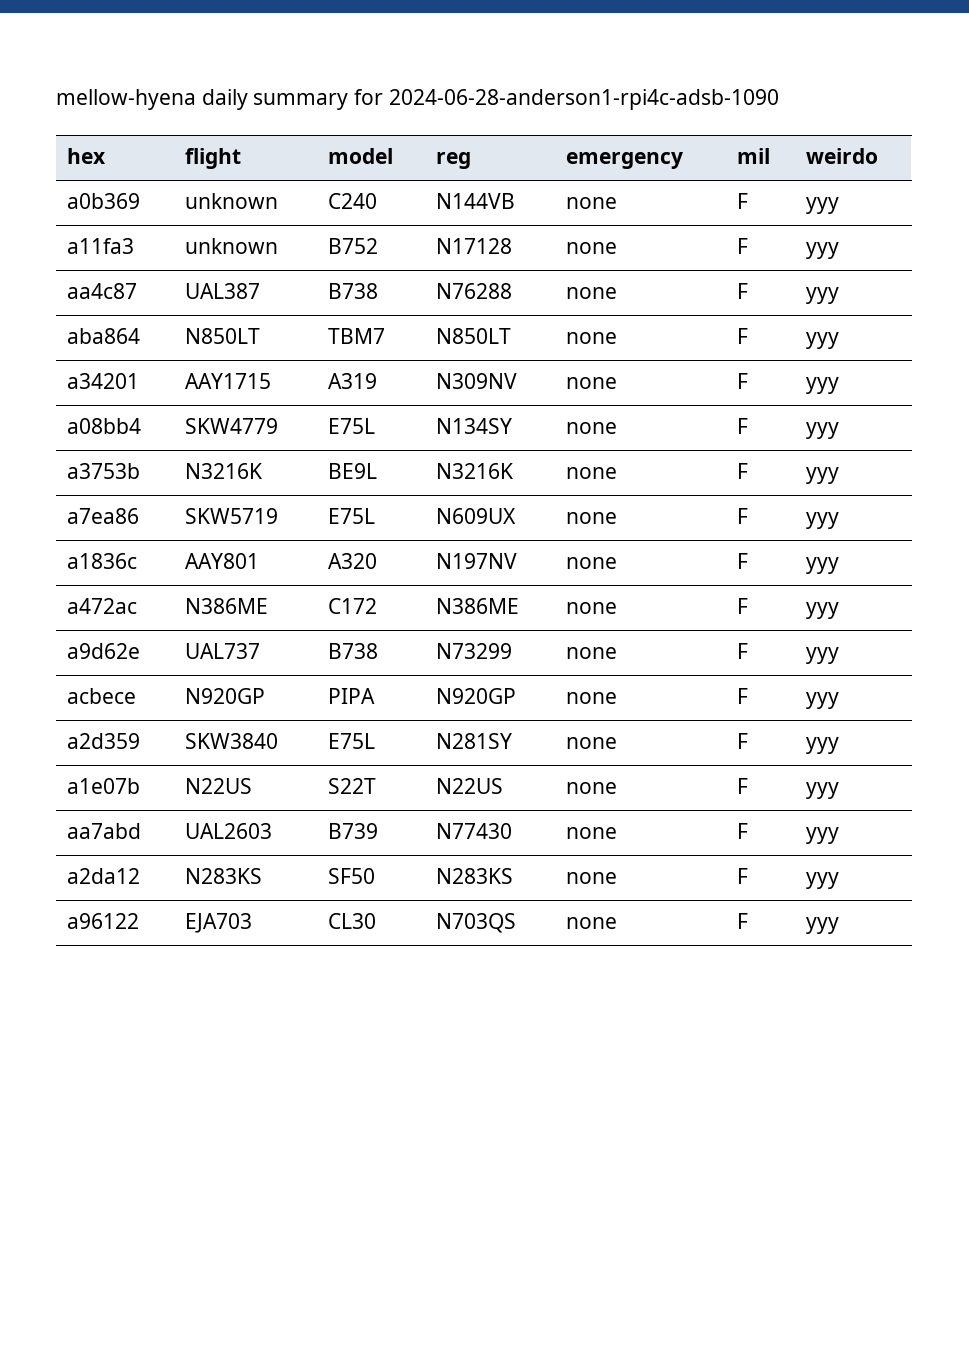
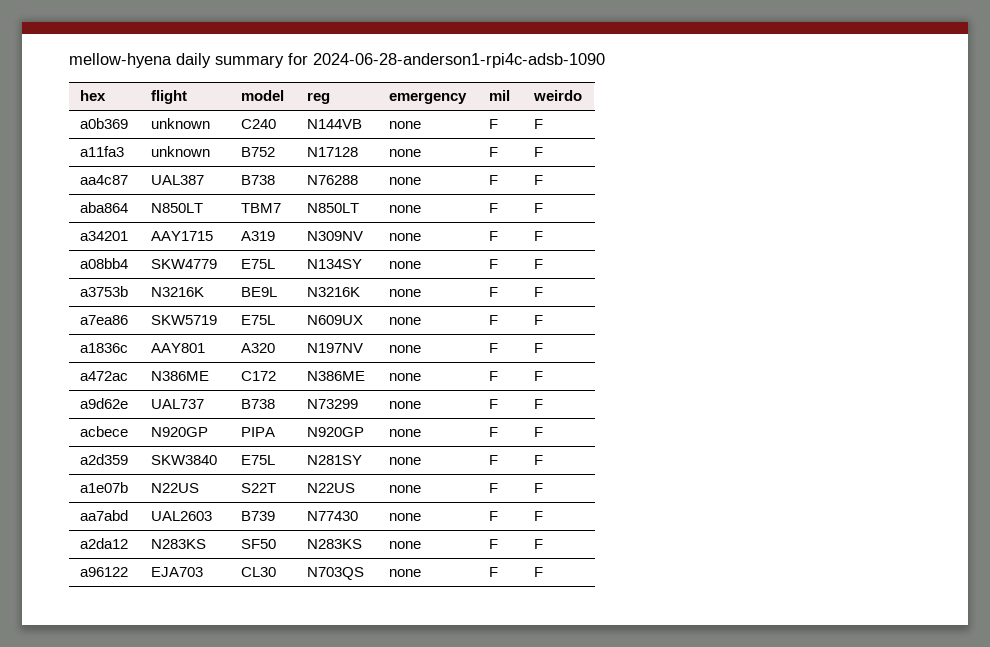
[806,197,840,214] yyy -> [534,119,544,129] F
[806,242,840,259] yyy -> [534,147,544,157] F
[806,287,840,304] yyy -> [534,175,544,185] F
[806,332,840,349] yyy -> [534,203,544,213] F
[806,377,840,394] yyy -> [534,231,544,241] F
[806,422,840,439] yyy -> [534,259,544,269] F
[806,467,840,484] yyy -> [534,287,544,297] F
[806,512,840,529] yyy -> [534,315,544,325] F
[806,557,840,574] yyy -> [534,343,544,353] F
[806,602,840,619] yyy -> [534,371,544,381] F
[806,647,840,664] yyy -> [534,399,544,409] F
[806,692,840,709] yyy -> [534,427,544,437] F
[806,737,840,754] yyy -> [534,455,544,465] F
[806,782,840,799] yyy -> [534,483,544,493] F
[806,827,840,844] yyy -> [534,511,544,521] F
[806,872,840,889] yyy -> [534,539,544,549] F
[806,917,840,934] yyy -> [534,567,544,577] F

